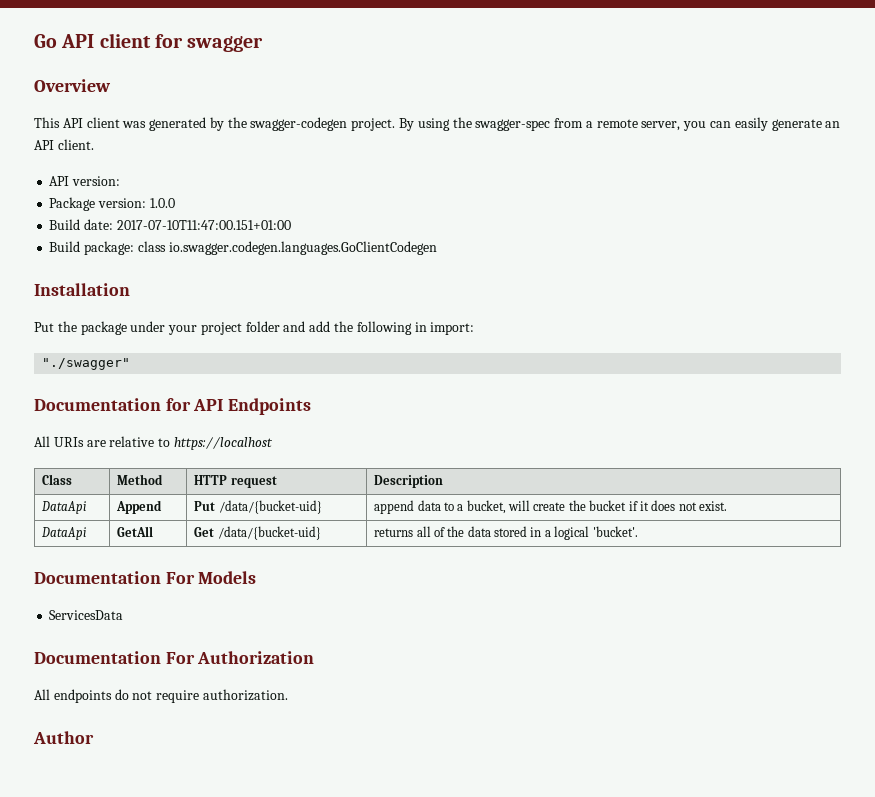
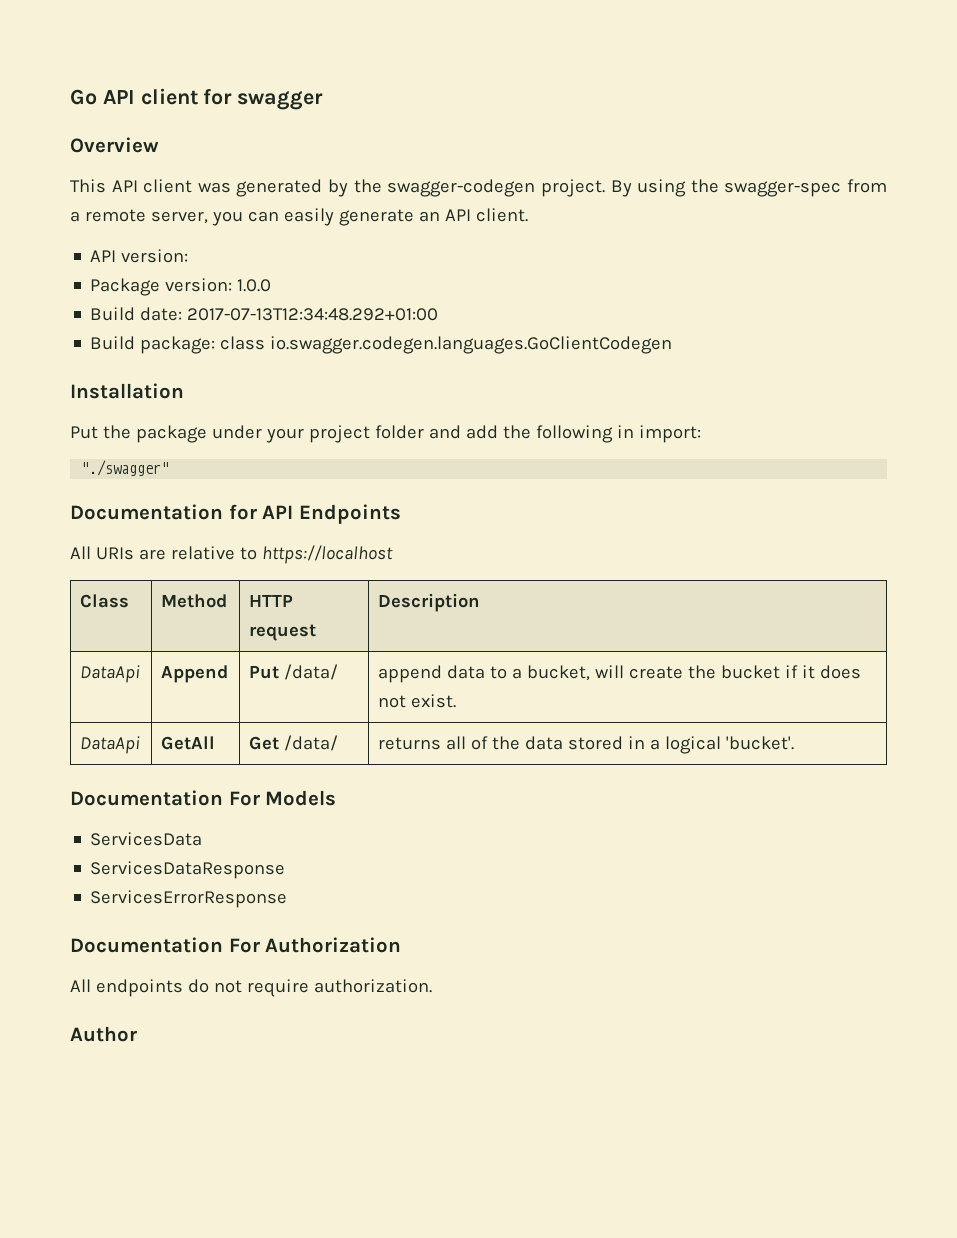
[116,220,291,230] 2017-07-10T11:47:00.151+01:00 -> [187,308,439,321] 2017-07-13T12:34:48.292+01:00
[218,500,322,514] /data/{bucket-uid} -> [284,664,339,680] /data/
[217,526,321,540] /data/{bucket-uid} -> [284,735,339,751] /data/
(124, 615) none -> [90,861,286,879] [90,890,288,908] // ServicesDataResponse // ServicesErrorResponse

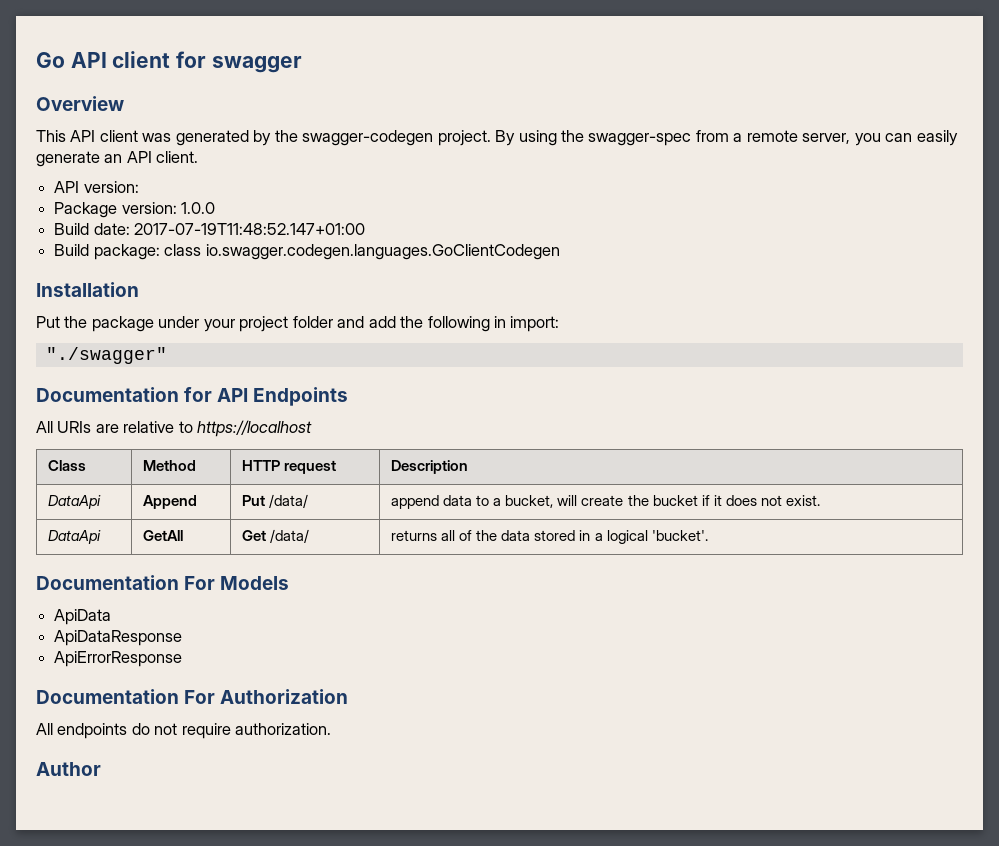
[187,308,439,321] 2017-07-13T12:34:48.292+01:00 -> [134,223,366,235] 2017-07-19T11:48:52.147+01:00
[90,832,203,846] [90,861,286,879] [90,890,288,908] ServicesData // ServicesDataResponse // ServicesErrorResponse -> [54,609,112,625] [54,630,183,646] [54,651,183,667] ApiData // ApiDataResponse // ApiErrorResponse

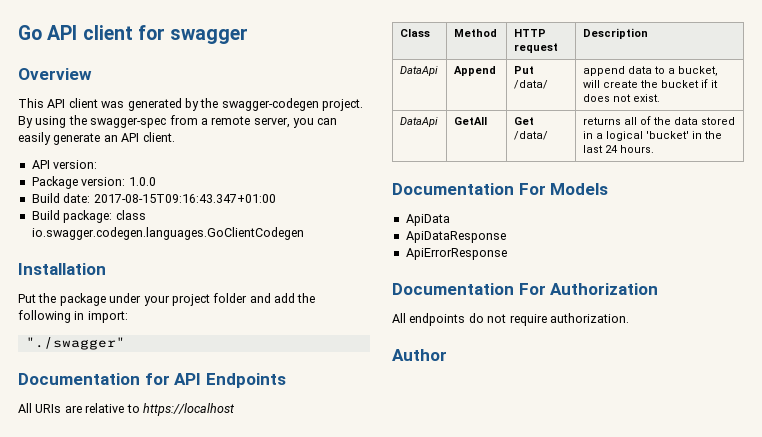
[134,223,366,235] 2017-07-19T11:48:52.147+01:00 -> [93,194,276,203] 2017-08-15T09:16:43.347+01:00
[651,530,708,541] 'bucket'. -> [645,131,722,139] [582,145,654,153] 'bucket' in the last 24 hours.

